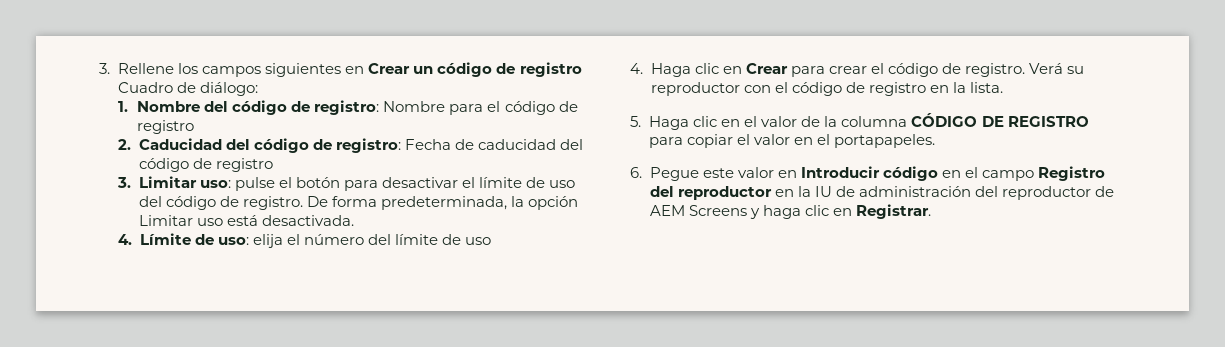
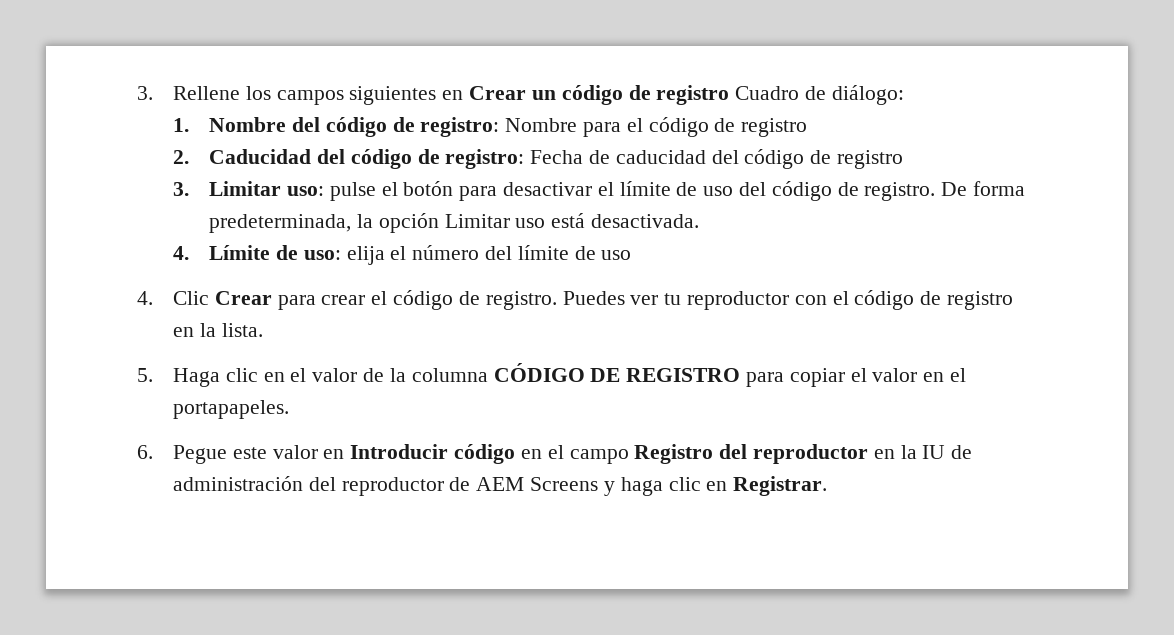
[650,63,742,77] Haga clic en -> [173,291,210,305] Clic
[1029,63,1085,74] Verá su -> [562,291,682,305] Puedes ver tu

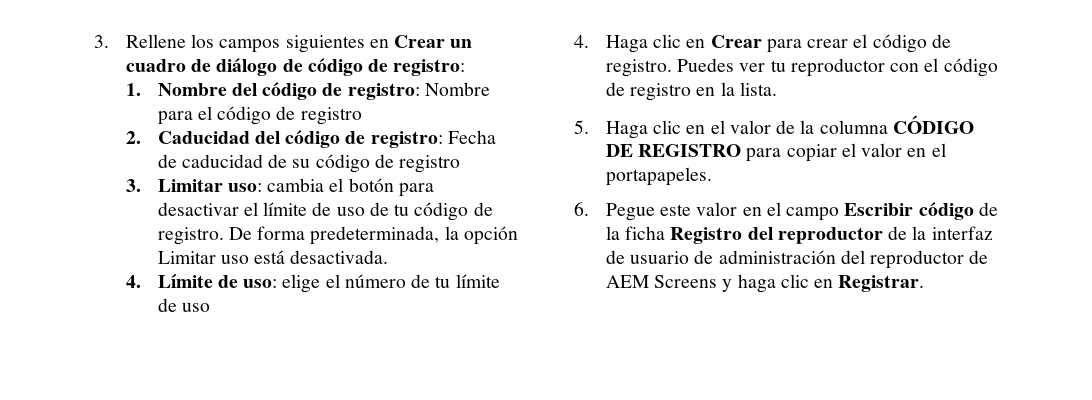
[561,85,904,105] código de registro Cuadro de diálogo: -> [125,58,466,76] cuadro de diálogo de código de registro:
[711,150,739,164] del -> [268,154,311,168] de su
[329,182,376,201] pulse -> [267,178,325,192] cambia
[738,182,766,196] del -> [369,202,410,216] de tu
[346,246,385,265] elija -> [282,274,321,293] elige
[484,246,512,260] del -> [411,274,451,288] de tu
[173,291,210,305] Clic -> [605,34,706,53] Haga clic en
[350,444,946,464] Introducir código en el campo Registro del reproductor en la IU -> [766,202,998,221] [605,226,993,244] [605,250,690,264] el campo Escribir código de la ficha Registro del reproductor de la interfaz de usuario

